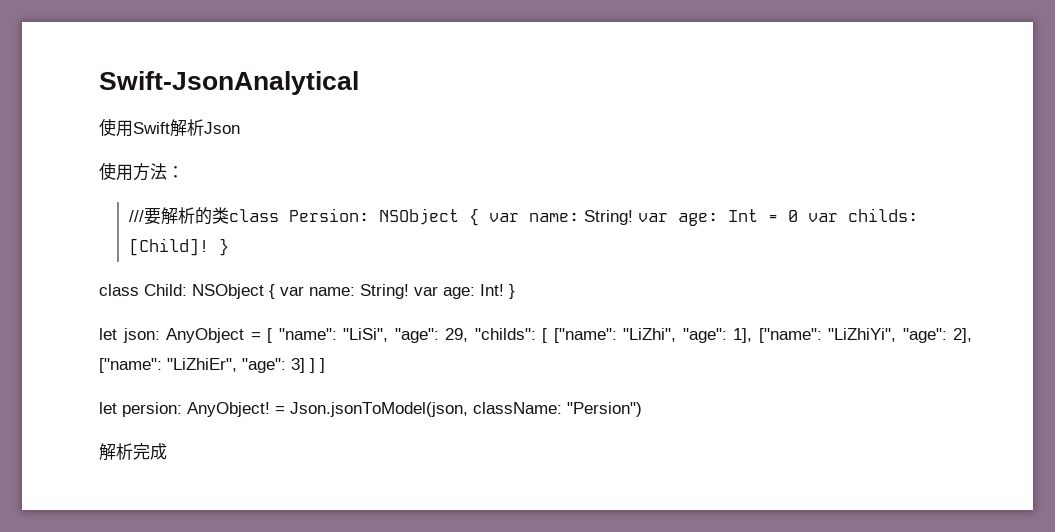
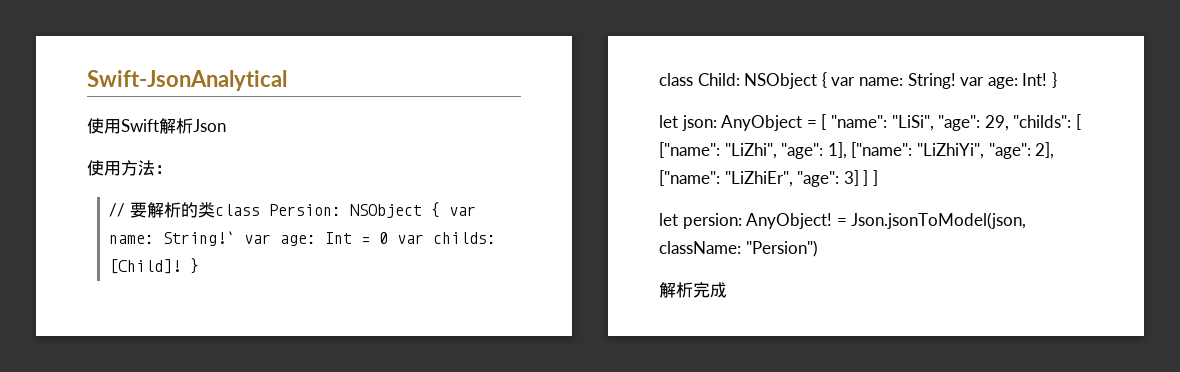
[128,210,144,222] /// -> [109,203,126,217] //
[583,210,633,225] String! -> [163,231,236,246] String!`

